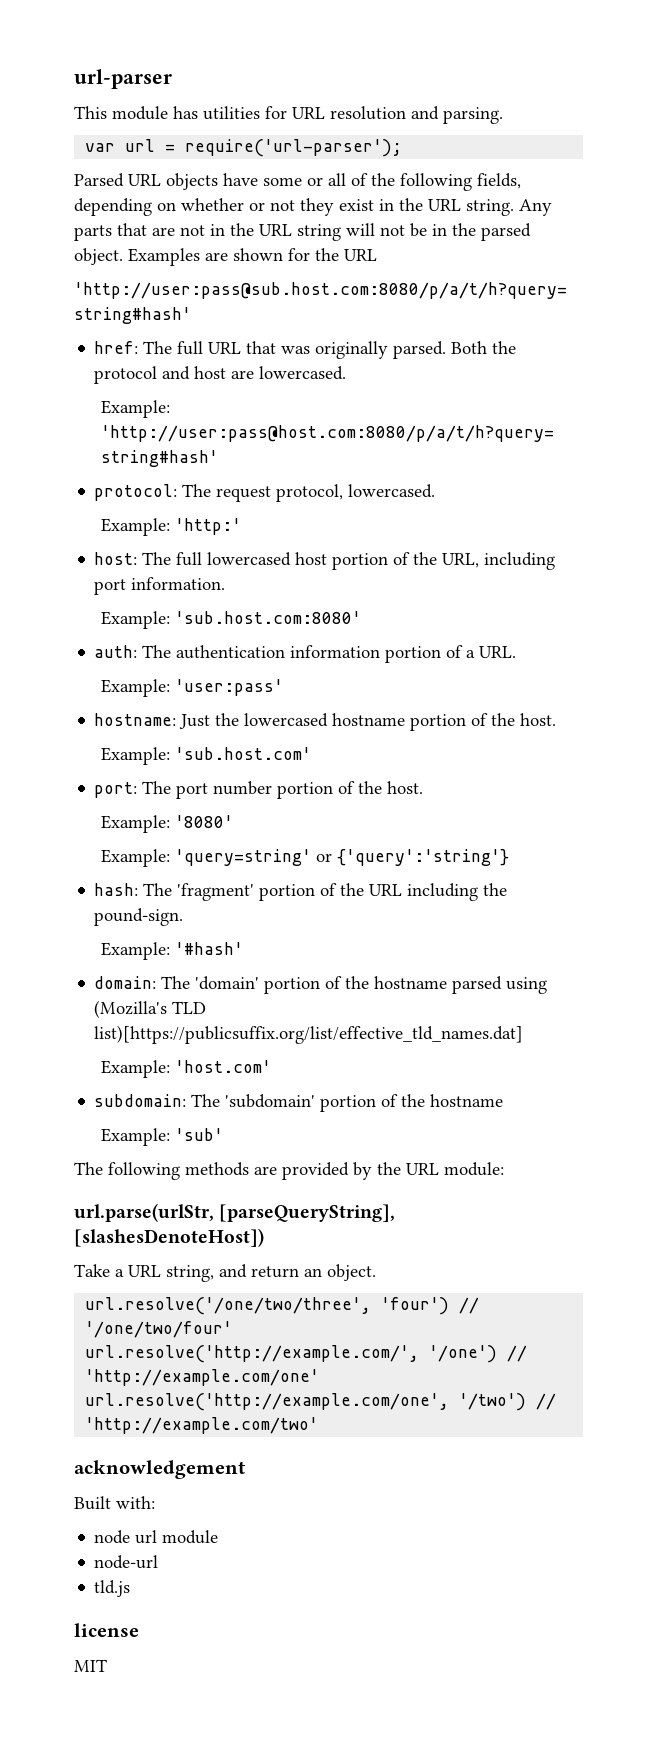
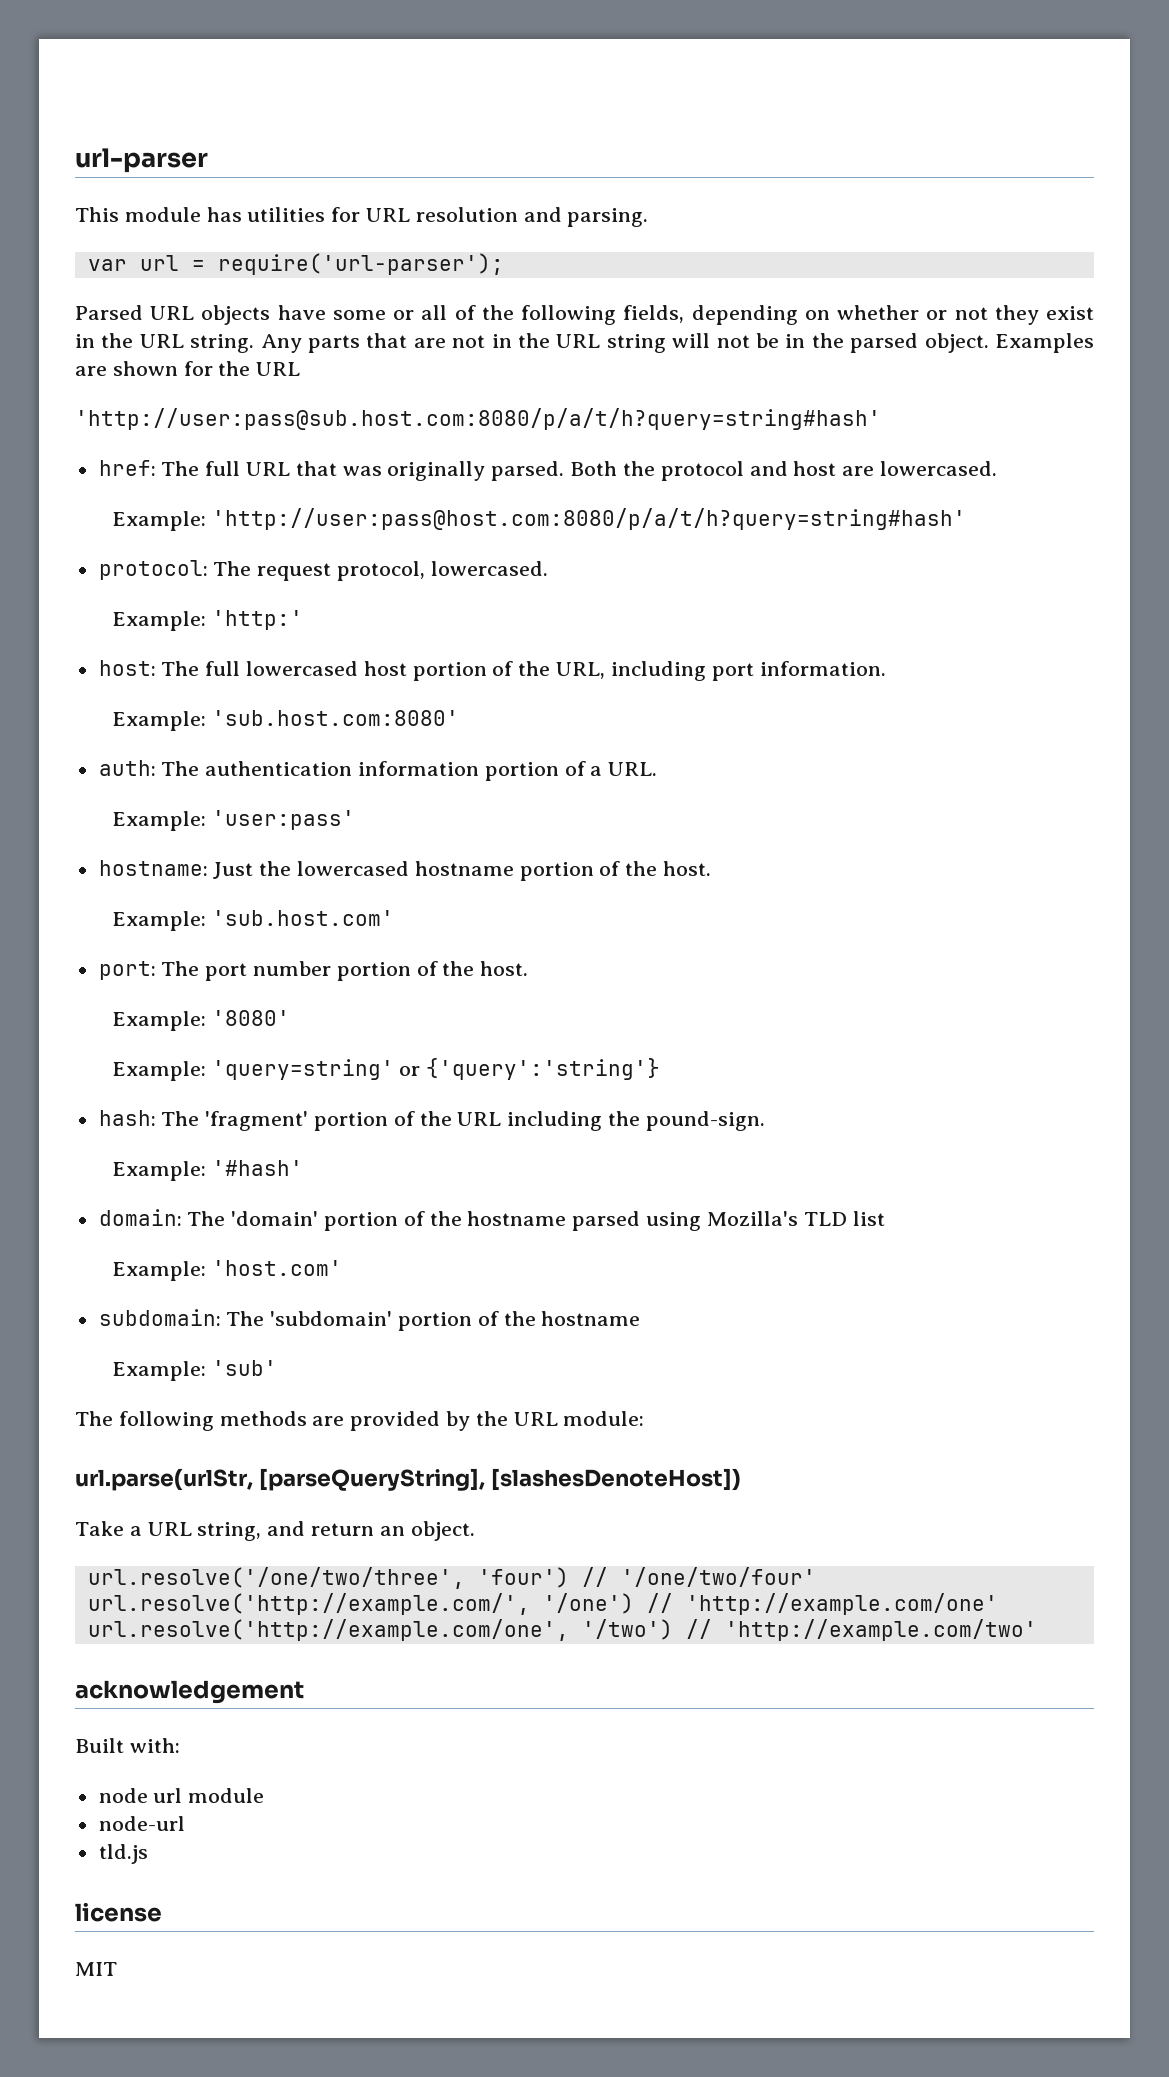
[94,1000,207,1018] [94,1025,524,1044] (Mozilla's TLD list)[https://publicsuffix.org/list/effective_tld_names.dat] -> [706,1211,885,1226] Mozilla's TLD list

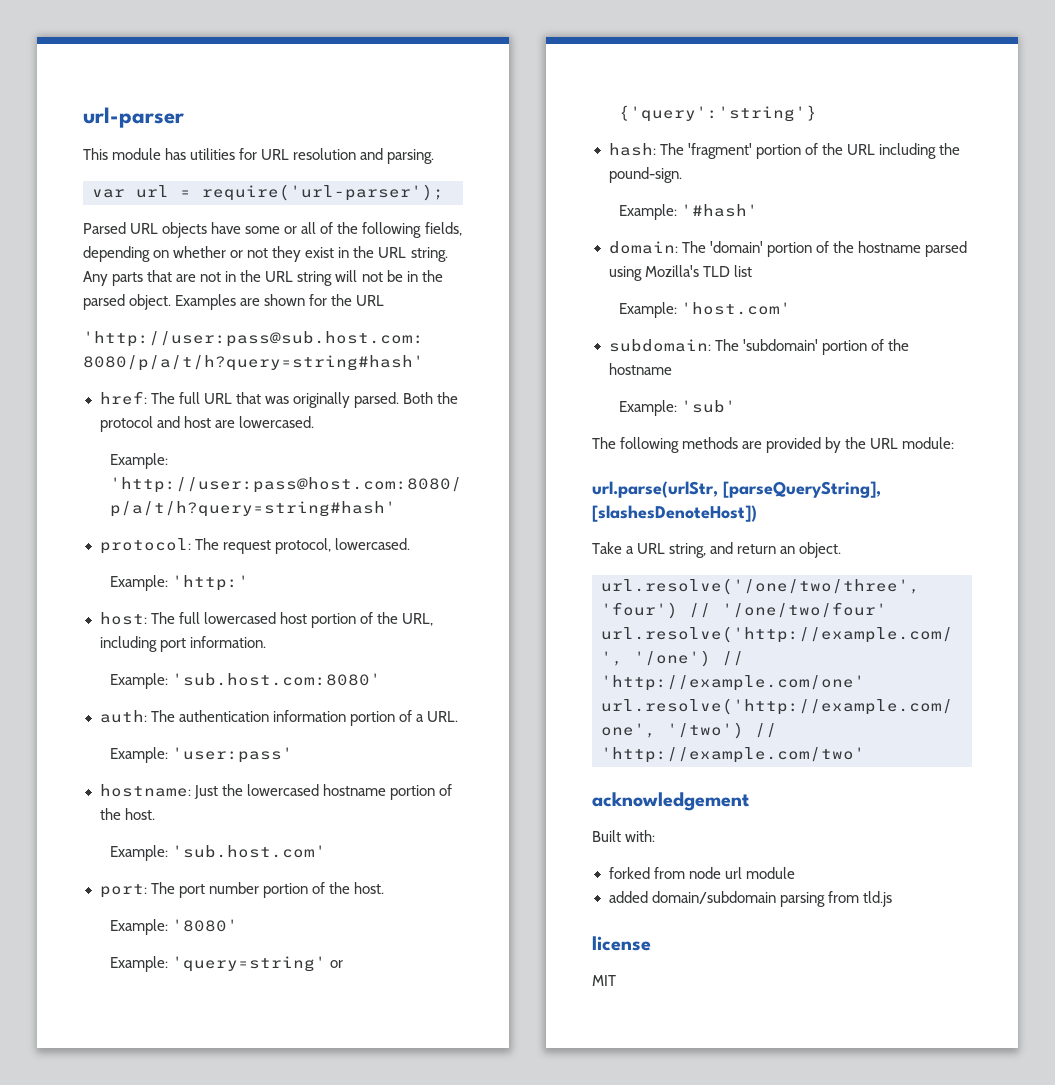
(180, 1745) none -> [608,867,685,879] forked from
[98,1816,185,1831] node-url // -> [608,891,859,907] added domain/subdomain parsing from

